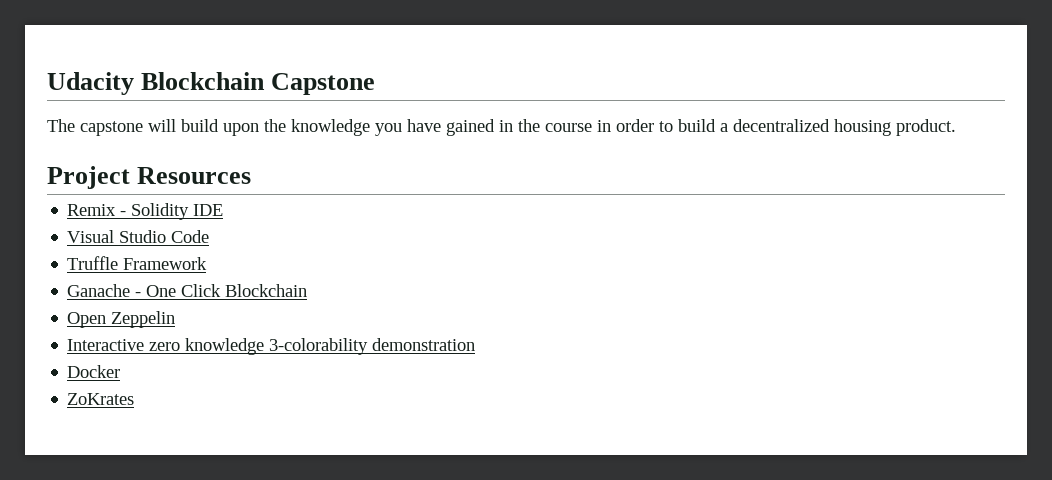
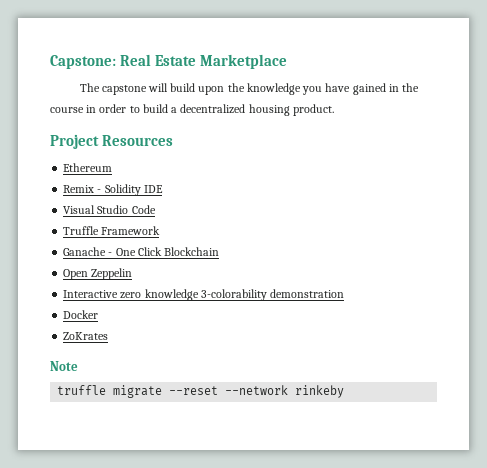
[47,72,376,95] Udacity Blockchain Capstone -> [50,54,288,69] Capstone: Real Estate Marketplace
(252, 175) none -> [63,163,113,172] // Ethereum
(135, 399) none -> [50,361,78,371] [57,385,345,398] // Note // truffle migrate --reset --network rinkeby

